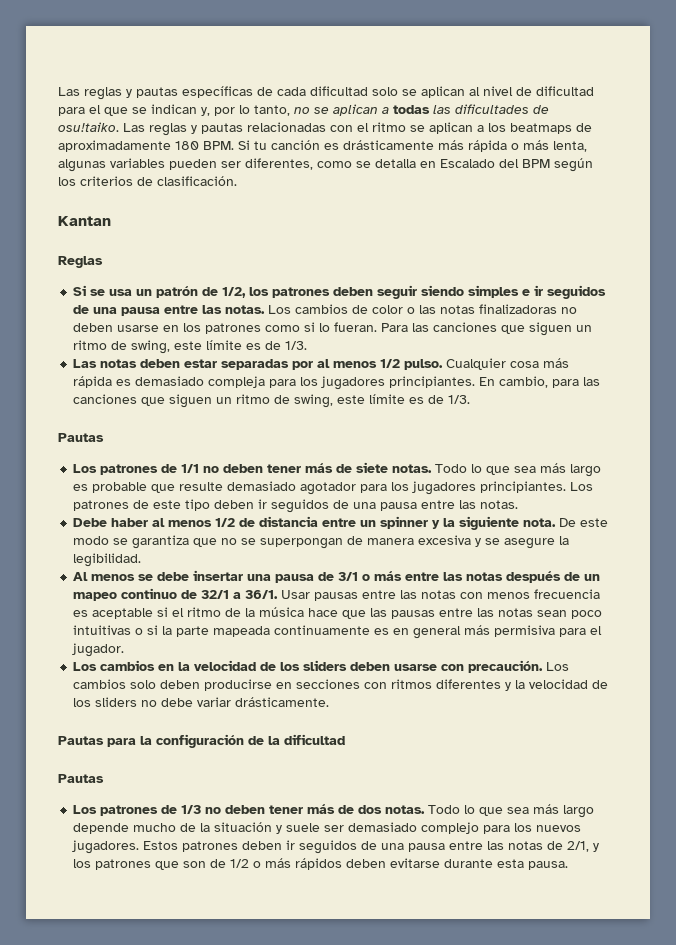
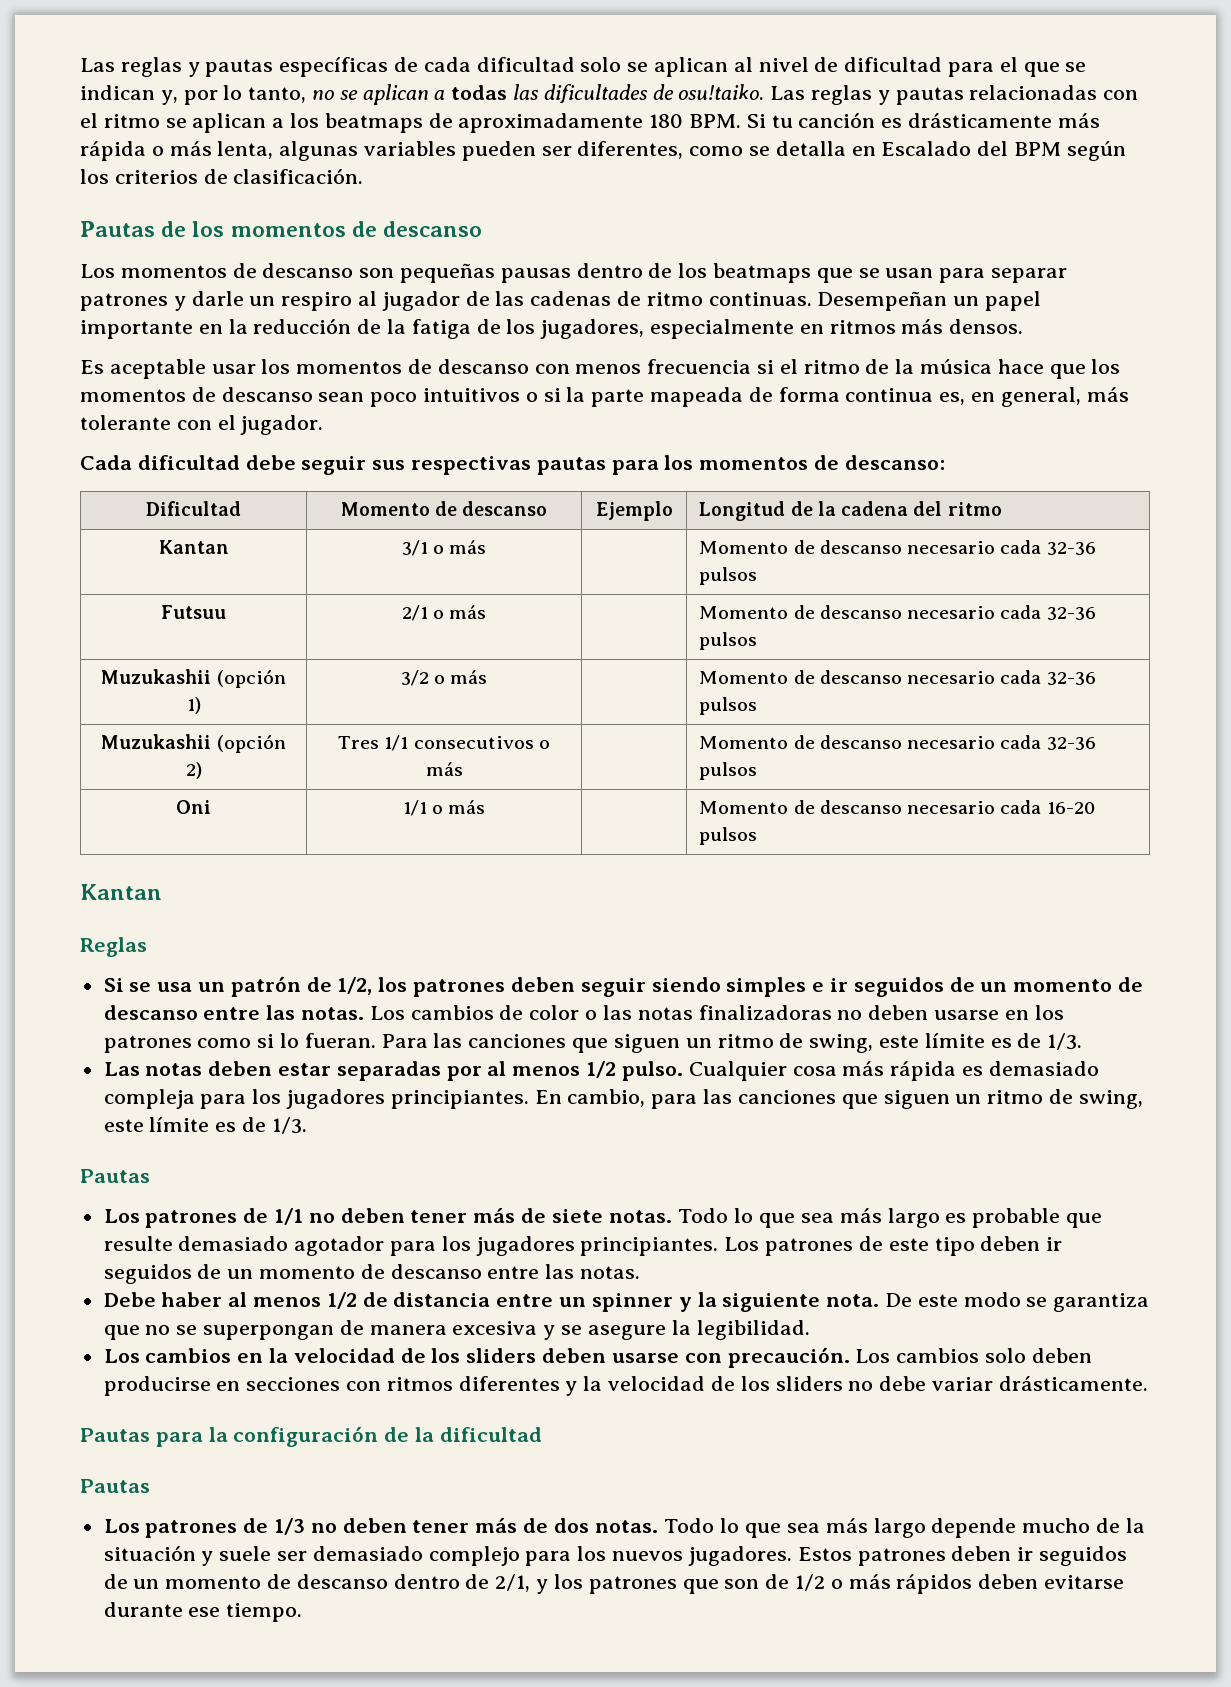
(237, 181) none -> [80,221,483,237] [80,263,1068,283] [80,291,1042,311] [80,318,1024,339] [80,359,1121,379] [80,387,1129,407] [80,415,324,435] [80,455,945,475] [146,501,241,516] [340,501,548,516] [595,501,673,521] [699,501,1002,521] [158,540,229,554] [401,540,487,556] [699,540,1096,555] [699,567,758,585] [161,605,226,619] [401,605,487,621] [699,605,1096,620] [699,632,758,650] [101,669,286,688] [186,697,201,714] [400,670,488,686] [699,670,1096,685] [699,697,758,715] [101,734,286,753] [185,762,202,779] [338,735,550,751] [425,762,463,776] [699,735,1096,750] [699,762,758,780] [176,800,211,814] [402,800,486,816] [699,800,1095,814] [699,827,758,845] // Pautas de los momentos de descanso // Los momentos de descanso son pequeñas pausas dentro de los beatmaps que se usan para separar patrones y darle un respiro al jugador de las cadenas de ritmo continuas. Desempeñan un papel importante en la reducción de la fatiga de los jugadores, especialmente en ritmos más densos. // Es aceptable usar los momentos de descanso con menos frecuencia si el ritmo de la música hace que los momentos de descanso sean poco intuitivos o si la parte mapeada de forma continua es, en general, más tolerante con el jugador. // Cada dificultad debe seguir sus respectivas pautas para los momentos de descanso: // Dificultad | Momento de descanso | Ejemplo | Longitud de la cadena del ritmo // Kantan | 3/1 o más | | Momento de descanso necesario cada 32-36 pulsos // Futsuu | 2/1 o más | | Momento de descanso necesario cada 32-36 pulsos // Muzukashii (opción 1) | 3/2 o más | | Momento de descanso necesario cada 32-36 pulsos // Muzukashii (opción 2) | Tres 1/1 consecutivos o más | | Momento de descanso necesario cada 32-36 pulsos // Oni | 1/1 o más | | Momento de descanso necesario cada 16-20 pulsos
[93,307,161,316] una pausa -> [980,977,1143,992] [103,1005,198,1020] un momento de descanso
[353,502,418,511] una pausa -> [227,1264,482,1279] un momento de descanso
[73,570,601,583] [73,588,601,601] [73,607,603,619] [73,625,603,639] [72,643,125,657] // Al menos se debe insertar una pausa de 3/1 o más entre las notas después de un mapeo continuo de 32/1 a 36/1. Usar pausas entre las notas con menos frecuencia es aceptable si el ritmo de la música hace que las pausas entre las notas sean poco intuitivas o si la parte mapeada continuamente es en general más permisiva para el jugador. -> (810, 1330) none
[381,841,544,852] una pausa entre las notas -> [133,1574,460,1589] un momento de descanso dentro
[497,859,569,870] esta pausa. -> [188,1603,303,1622] ese tiempo.

